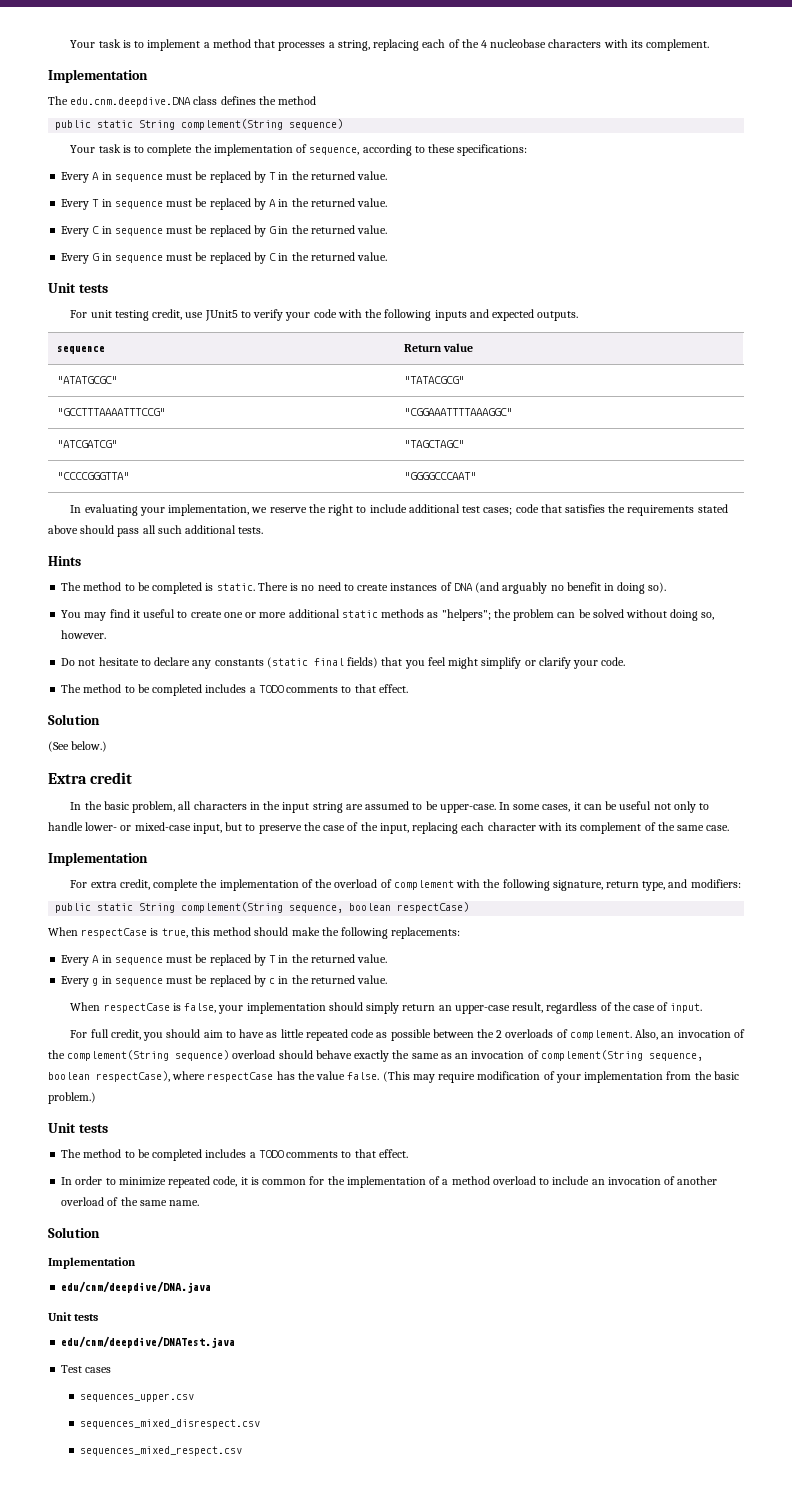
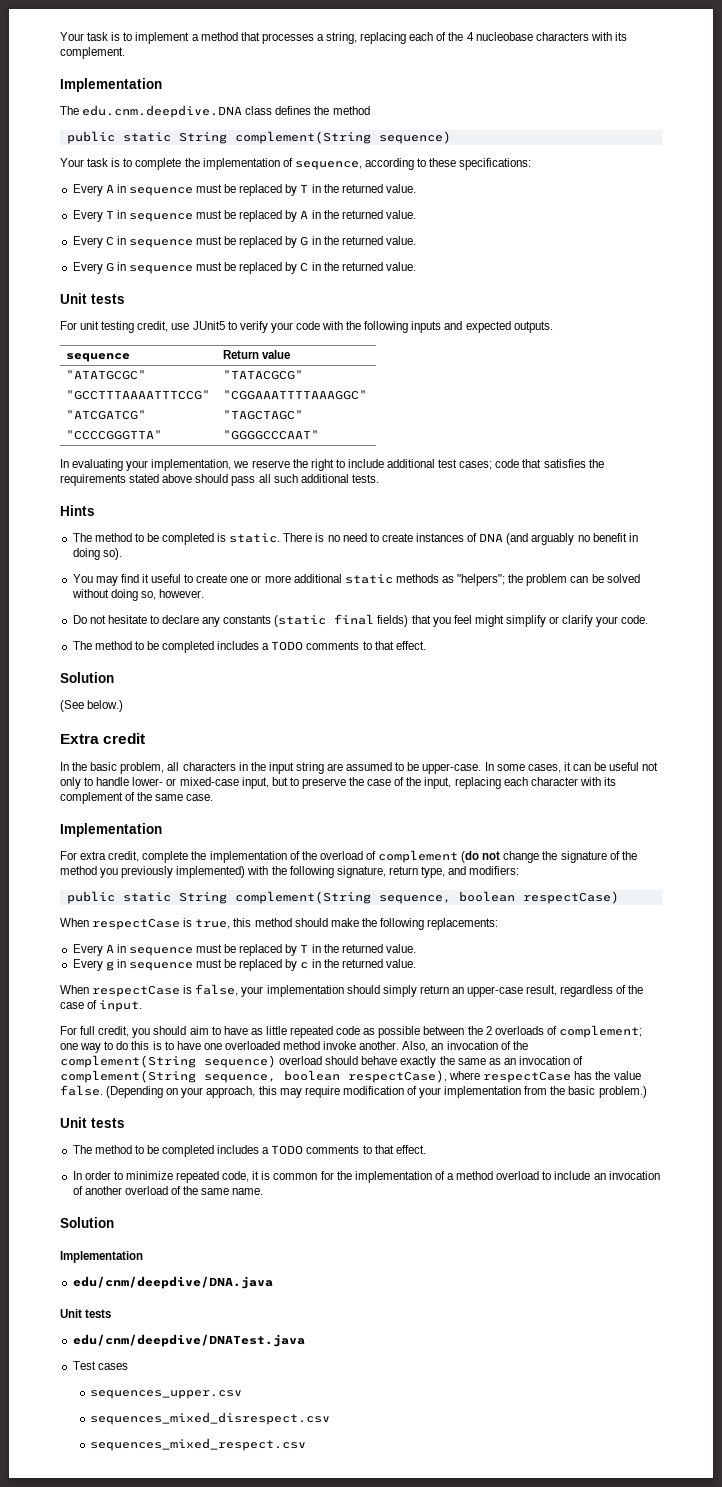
(454, 885) none -> [461,851,637,863] [60,866,246,878] (do not change the signature of the method you previously implemented)
[569,1030,632,1040] complement. -> [558,1025,642,1038] [60,1041,400,1053] complement; one way to do this is to have one overloaded method invoke another.
[382,1071,410,1082] (This -> [106,1086,277,1098] (Depending on your approach, this

